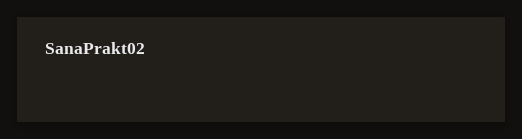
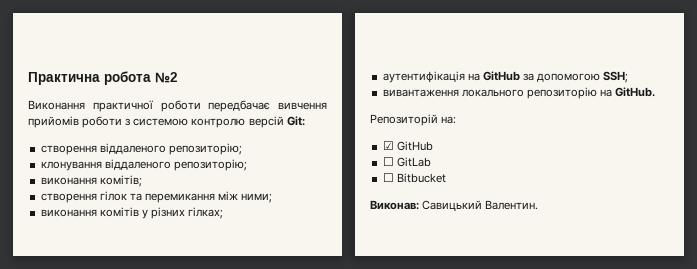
[45,42,145,54] SanaPrakt02 -> [28,71,178,85] [28,100,327,112] [28,116,305,128] [40,143,242,155] [40,159,247,171] [40,175,142,187] [40,191,273,203] [40,207,224,219] [382,71,629,83] [382,87,656,99] [370,114,457,126] [382,141,433,151] [382,157,431,167] [382,173,446,183] [370,200,539,211] Практична робота №2 // Виконання практичної роботи передбачає вивчення прийомів роботи з системою контролю версій Git: // створення віддаленого репозиторію; // клонування віддаленого репозиторію; // виконання комітів; // створення гілок та перемикання між ними; // виконання комітів у різних гілках; // аутентифікація на GitHub за допомогою SSH; // вивантаження локального репозиторію на GitHub. // Репозиторій на: // ☑ GitHub // ☐ GitLab // ☐ Bitbucket // Виконав: Савицький Валентин.

